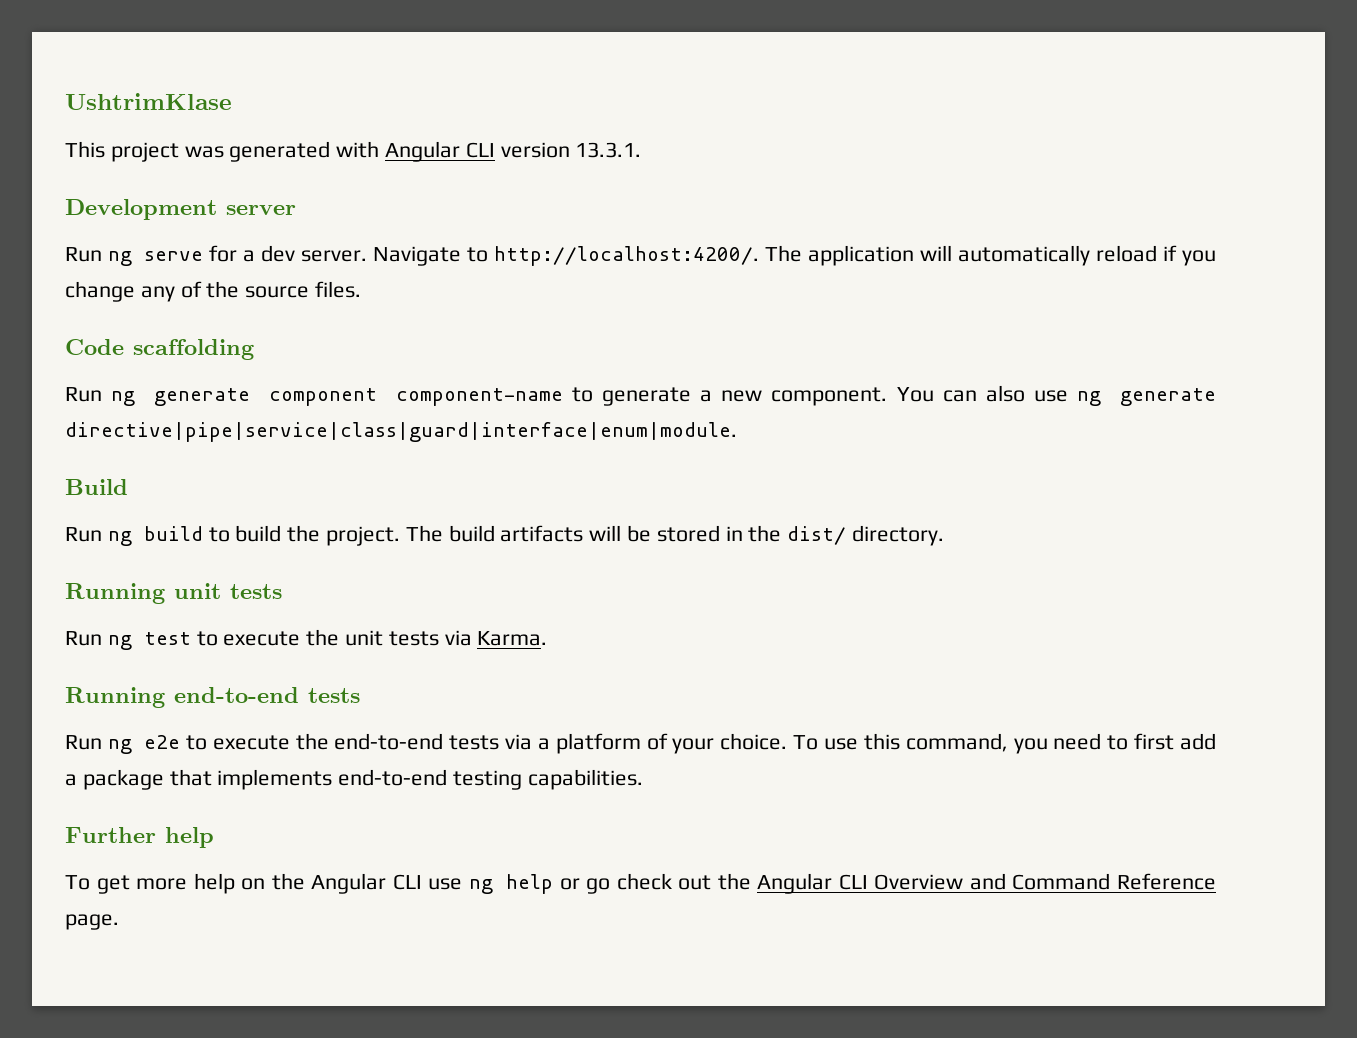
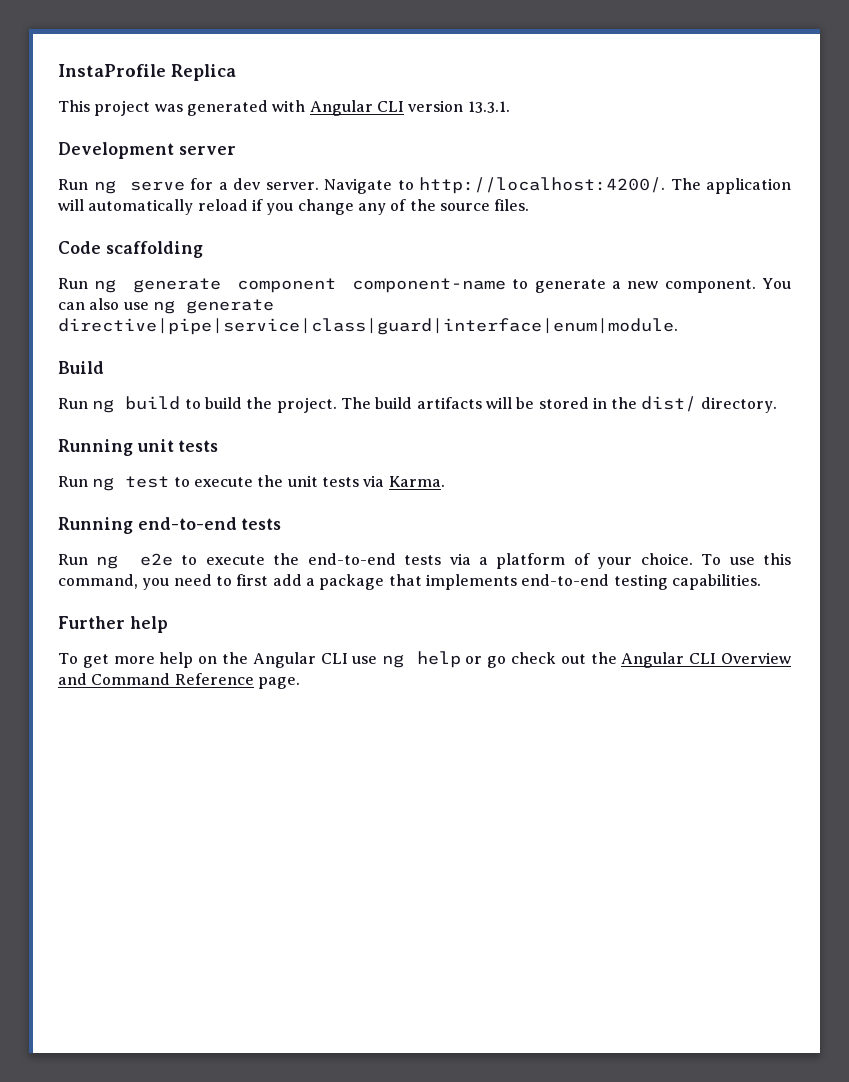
[65,93,232,110] UshtrimKlase -> [58,64,236,81] InstaProfile Replica

